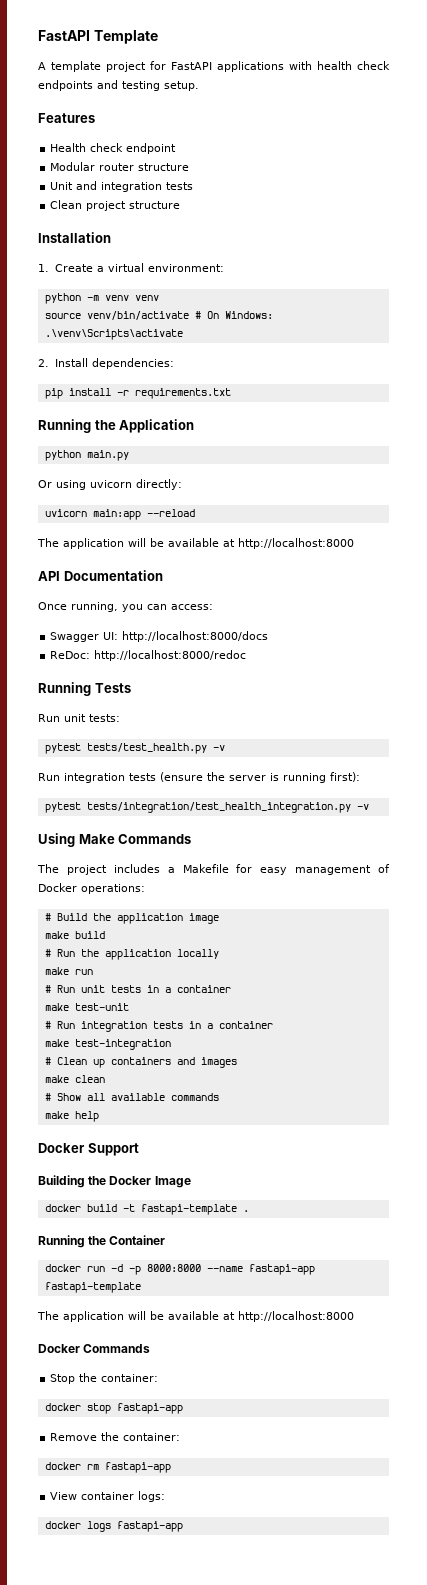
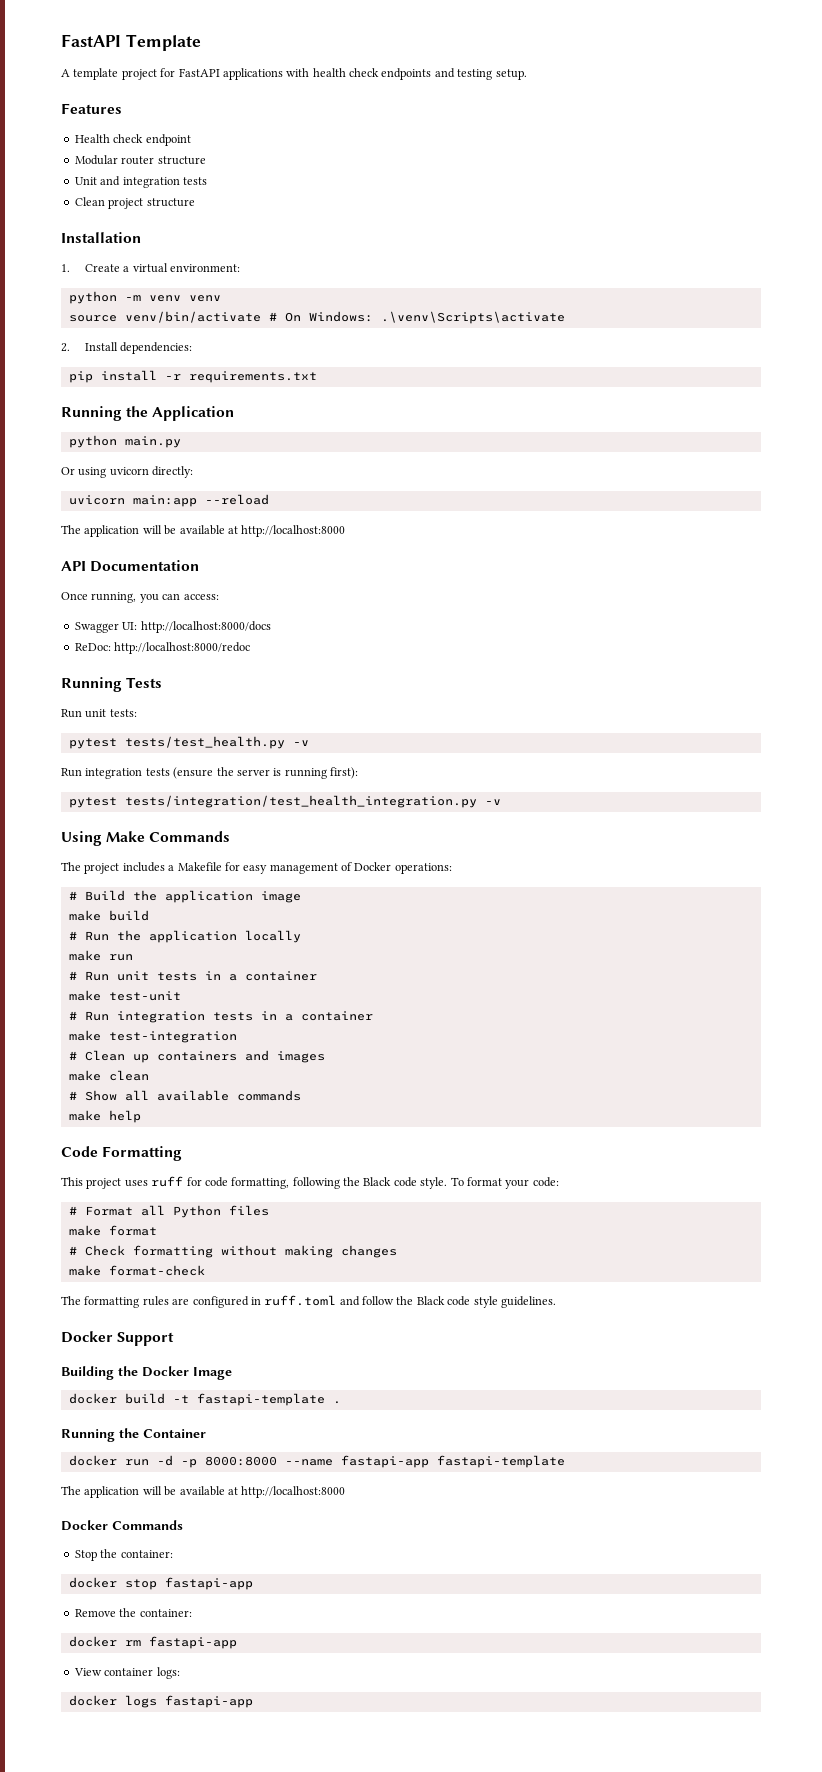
(99, 1116) none -> [61,1146,183,1161] [61,1176,559,1189] [68,1205,269,1218] [68,1225,157,1236] [68,1245,397,1258] [68,1265,205,1276] [61,1295,556,1308] // Code Formatting // This project uses ruff for code formatting, following the Black code style. To format your code: // # Format all Python files // make format // # Check formatting without making changes // make format-check // The formatting rules are configured in ruff.toml and follow the Black code style guidelines.

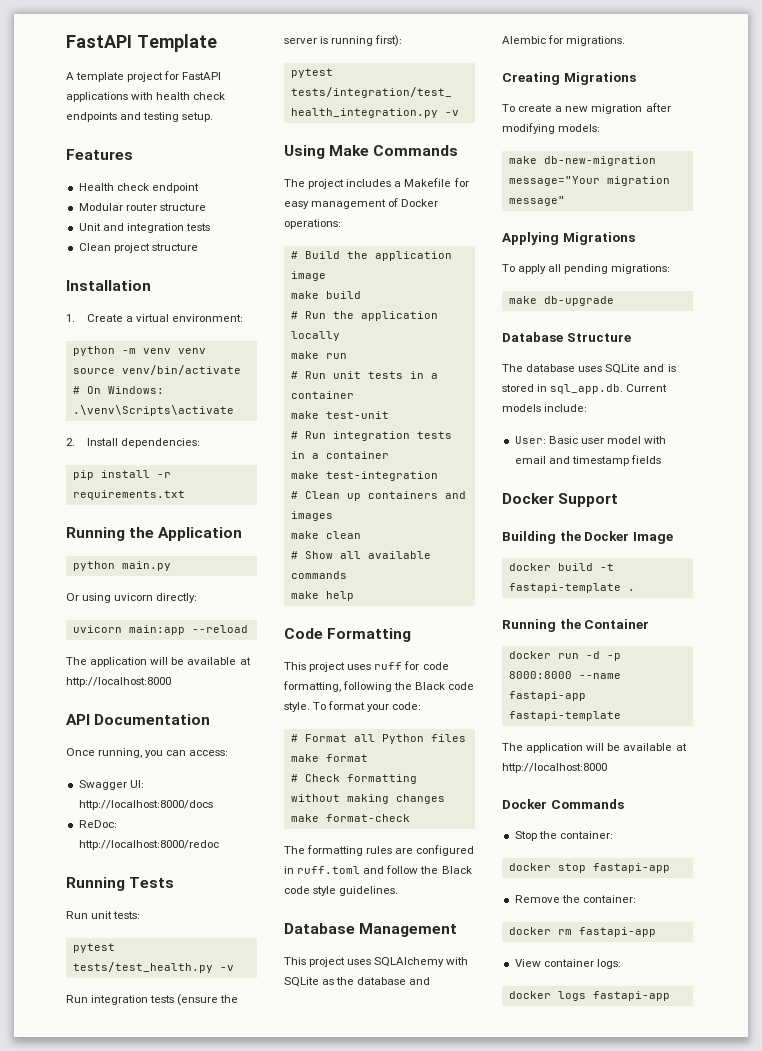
(556, 1302) none -> [284,923,458,937] [284,957,469,967] [284,977,431,987] [502,35,626,46] [502,72,636,85] [502,103,671,114] [502,123,601,134] [508,156,656,166] [508,176,670,186] [508,196,565,206] [502,232,635,245] [502,264,671,274] [508,296,614,306] [502,332,631,342] [502,364,676,374] [502,384,668,394] [502,404,588,412] [514,436,667,444] [514,455,661,466] // Database Management // This project uses SQLAlchemy with SQLite as the database and Alembic for migrations. // Creating Migrations // To create a new migration after modifying models: // make db-new-migration message="Your migration message" // Applying Migrations // To apply all pending migrations: // make db-upgrade // Database Structure // The database uses SQLite and is stored in sql_app.db. Current models include: // User: Basic user model with email and timestamp fields

